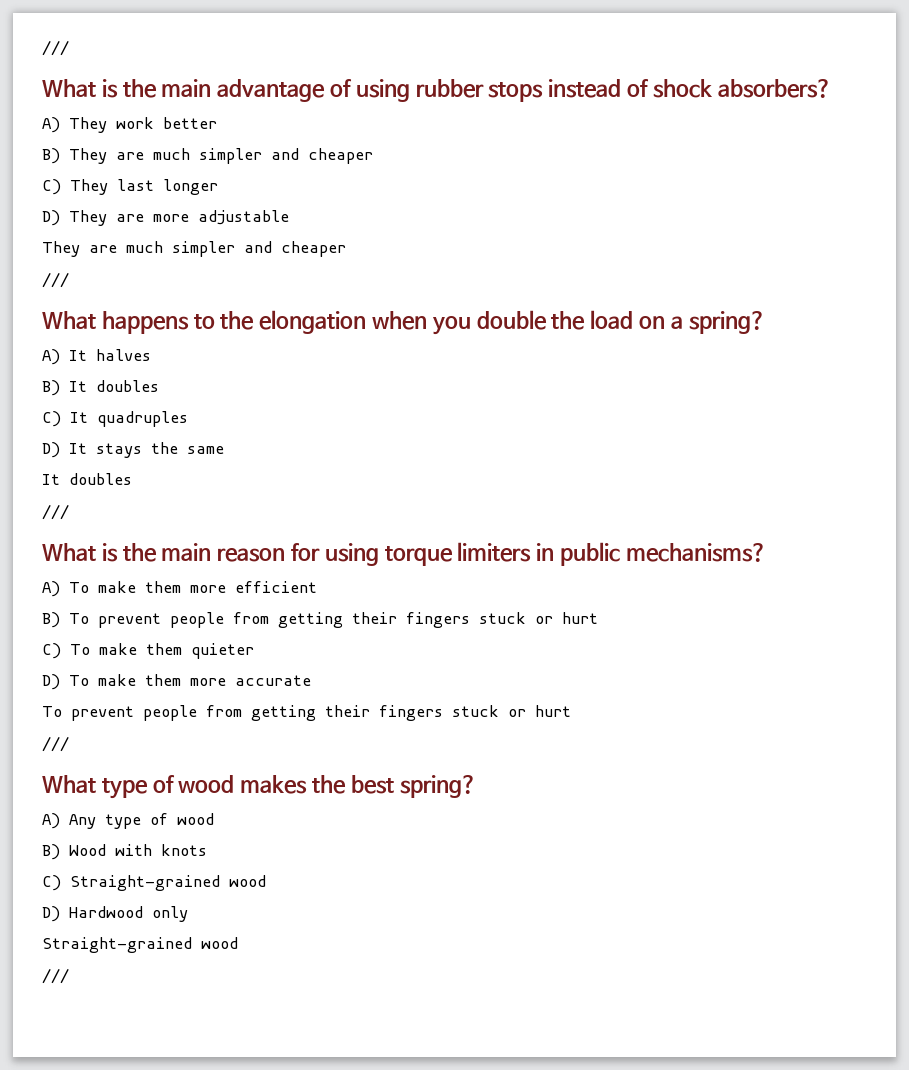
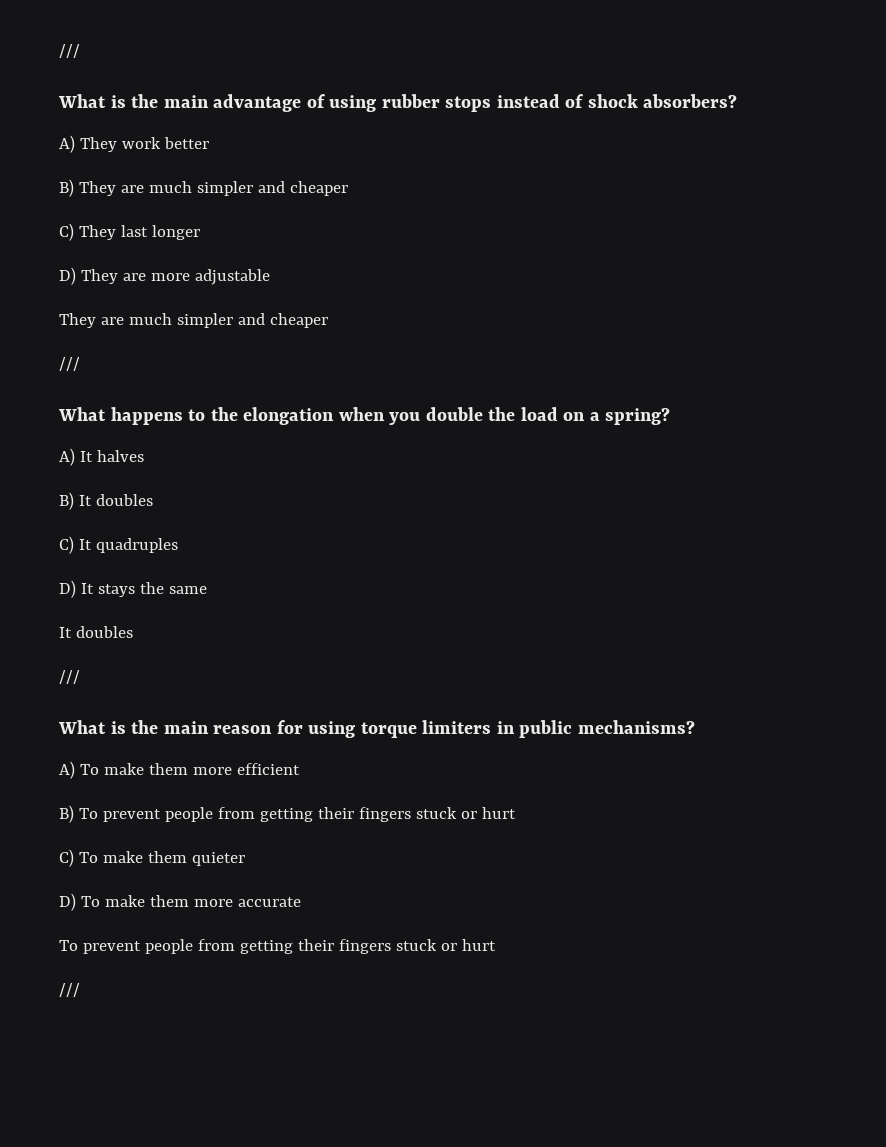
[42,775,477,799] [42,813,214,829] [42,844,207,860] [42,875,266,891] [42,906,188,922] [42,937,238,953] [42,968,69,984] // What type of wood makes the best spring? // A) Any type of wood // B) Wood with knots // C) Straight-grained wood // D) Hardwood only // Straight-grained wood // /// -> (80, 990) none

